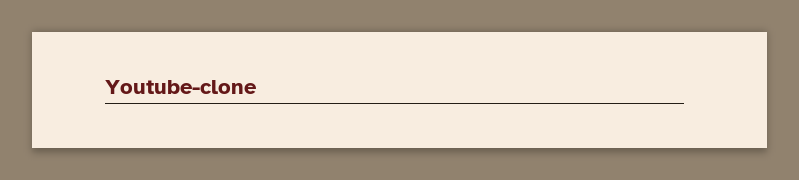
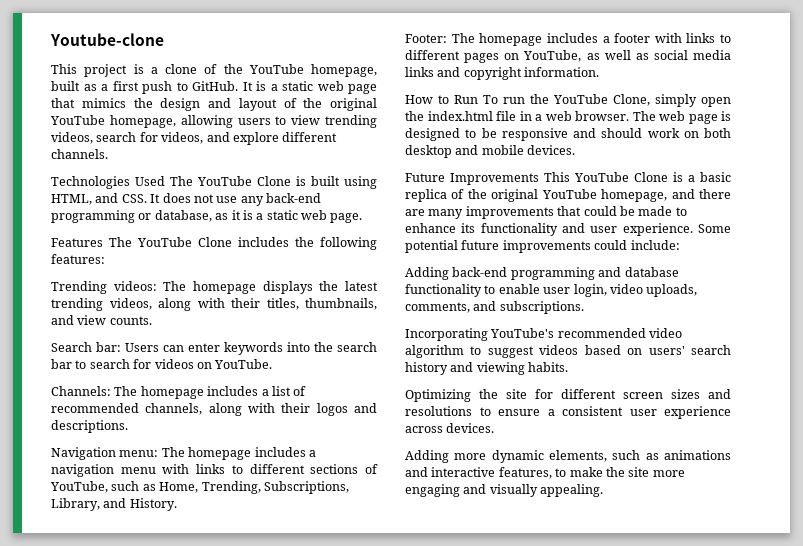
(257, 87) none -> [51,64,377,77] [51,81,377,94] [51,98,377,111] [50,115,378,128] [51,132,338,145] [51,149,108,159] [51,176,377,189] [51,193,321,206] [51,210,363,223] [51,237,377,250] [51,254,105,264] [51,281,378,294] [51,298,377,311] [51,315,152,325] [51,342,377,355] [51,359,273,369] [51,386,307,399] [51,403,377,416] [51,420,128,433] [51,447,316,460] [51,464,378,477] [50,481,349,494] [51,498,177,511] [405,33,731,46] [405,50,731,63] [405,67,600,80] [405,94,731,107] [405,111,731,124] [405,128,731,141] [405,145,576,158] [405,172,731,185] [405,189,731,202] [405,206,687,219] [405,223,731,236] [405,240,680,253] [405,267,679,280] [405,284,698,297] [405,301,584,314] [405,328,683,341] [405,345,731,358] [405,362,569,375] [405,389,731,402] [405,406,731,419] [405,423,495,433] [405,450,731,463] [405,467,685,479] [405,484,604,497] // This project is a clone of the YouTube homepage, built as a first push to GitHub. It is a static web page that mimics the design and layout of the original YouTube homepage, allowing users to view trending videos, search for videos, and explore different channels. // Technologies Used The YouTube Clone is built using HTML, and CSS. It does not use any back-end programming or database, as it is a static web page. // Features The YouTube Clone includes the following features: // Trending videos: The homepage displays the latest trending videos, along with their titles, thumbnails, and view counts. // Search bar: Users can enter keywords into the search bar to search for videos on YouTube. // Channels: The homepage includes a list of recommended channels, along with their logos and descriptions. // Navigation menu: The homepage includes a navigation menu with links to different sections of YouTube, such as Home, Trending, Subscriptions, Library, and History. // Footer: The homepage includes a footer with links to different pages on YouTube, as well as social media links and copyright information. // How to Run To run the YouTube Clone, simply open the index.html file in a web browser. The web page is designed to be responsive and should work on both desktop and mobile devices. // Future Improvements This YouTube Clone is a basic replica of the original YouTube homepage, and there are many improvements that could be made to enhance its functionality and user experience. Some potential future improvements could include: // Adding back-end programming and database functionality to enable user login, video uploads, comments, and subscriptions. // Incorporating YouTube's recommended video algorithm to suggest videos based on users' search history and viewing habits. // Optimizing the site for different screen sizes and resolutions to ensure a consistent user experience across devices. // Adding more dynamic elements, such as animations and interactive features, to make the site more engaging and visually appealing.

